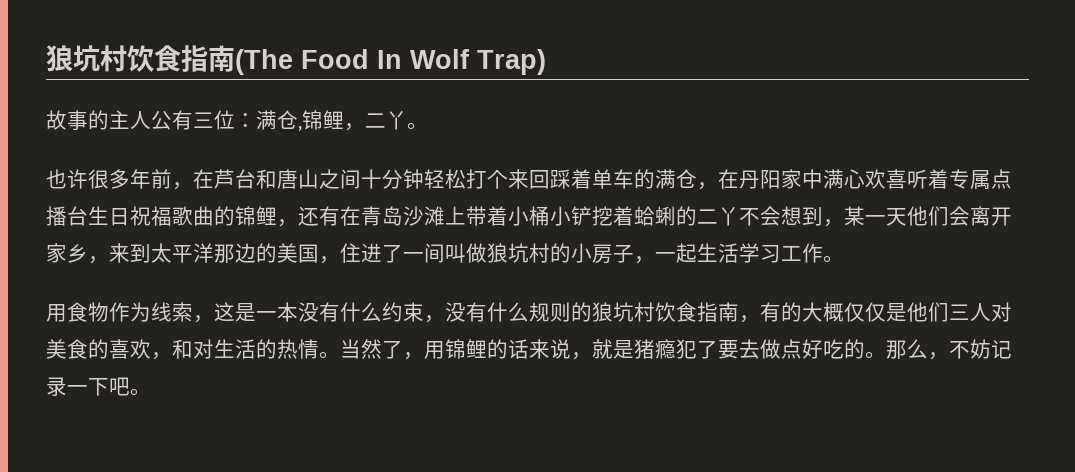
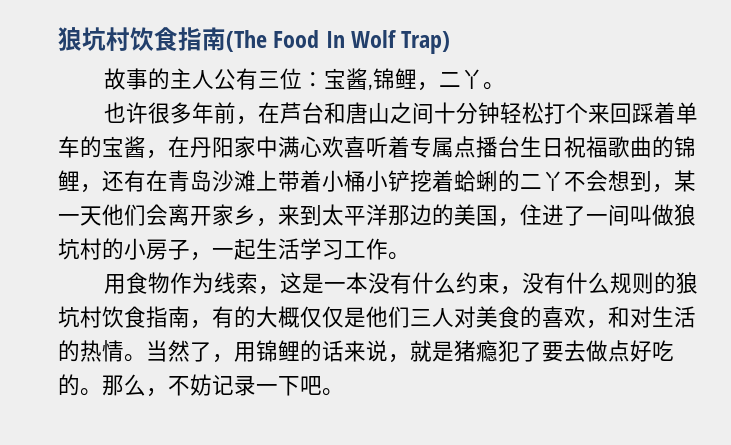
[256,110,298,130] 满仓 -> [323,68,368,90] 宝酱
[655,169,697,189] 满仓 -> [102,136,146,158] 宝酱

